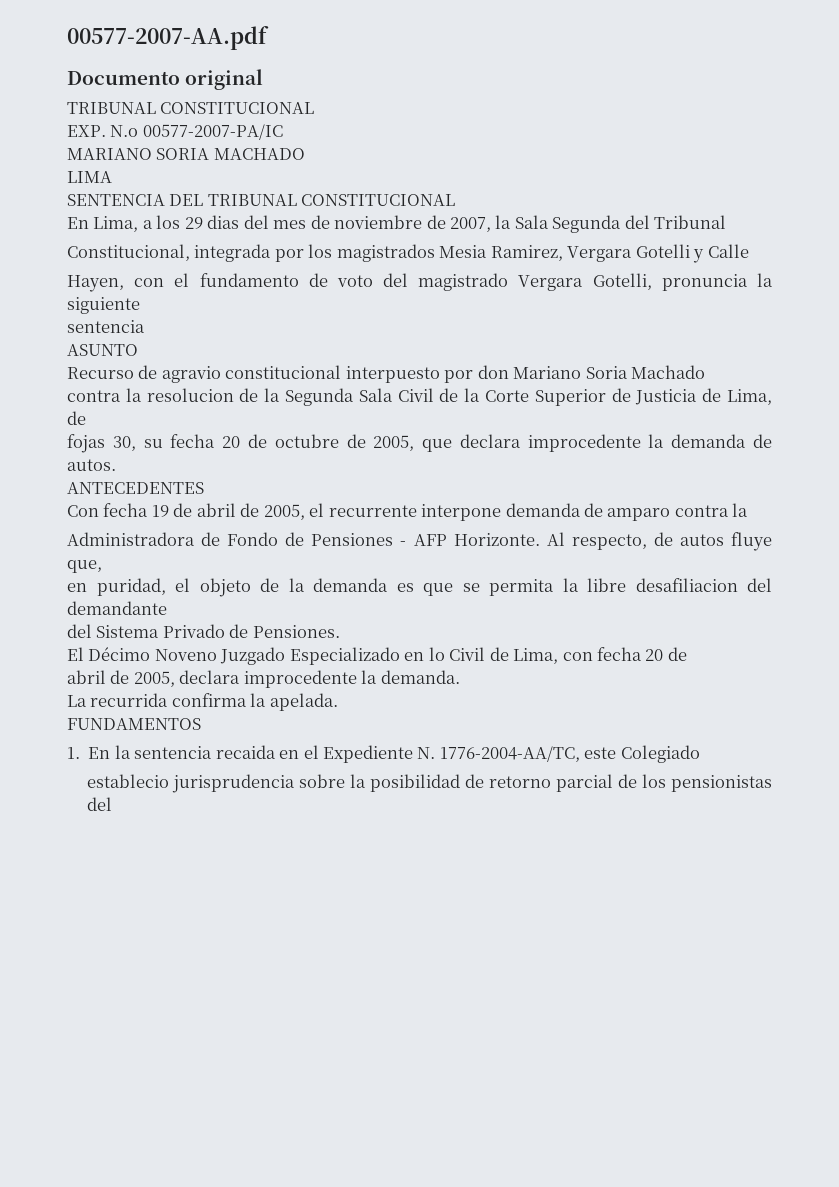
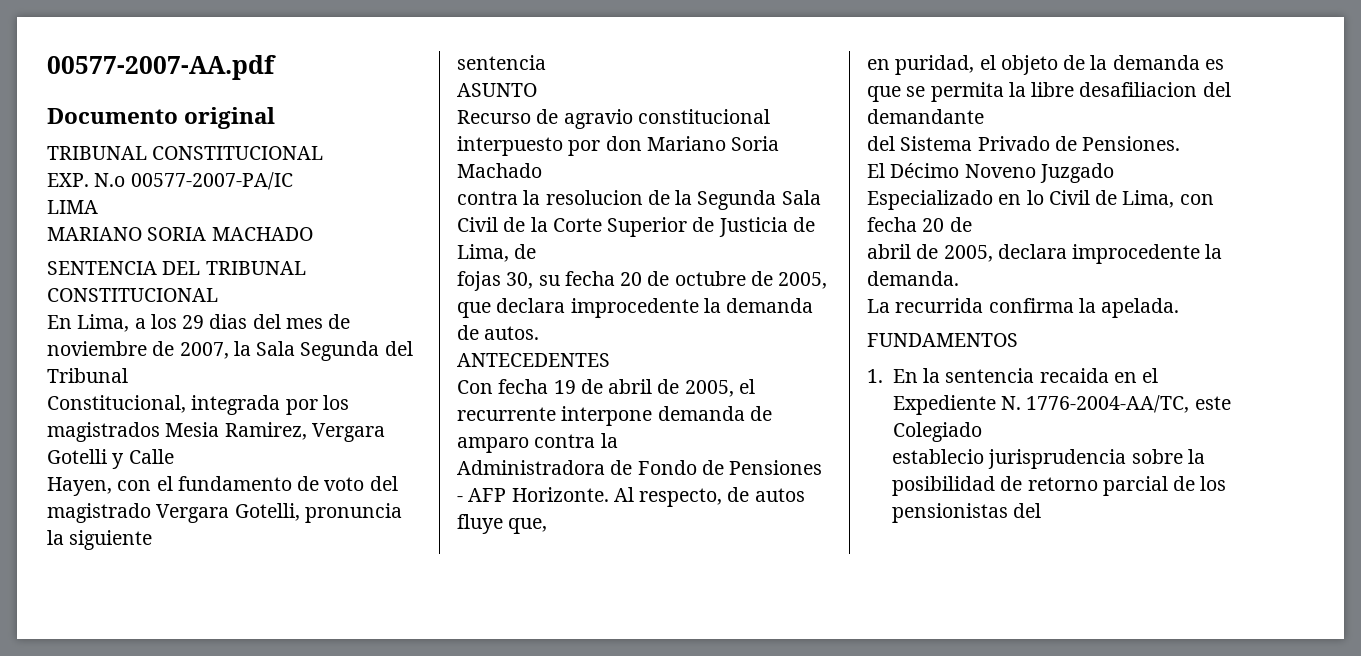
(283, 132) none -> [47,200,98,214] // LIMA
[67,171,112,183] // LIMA -> (313, 234) none

